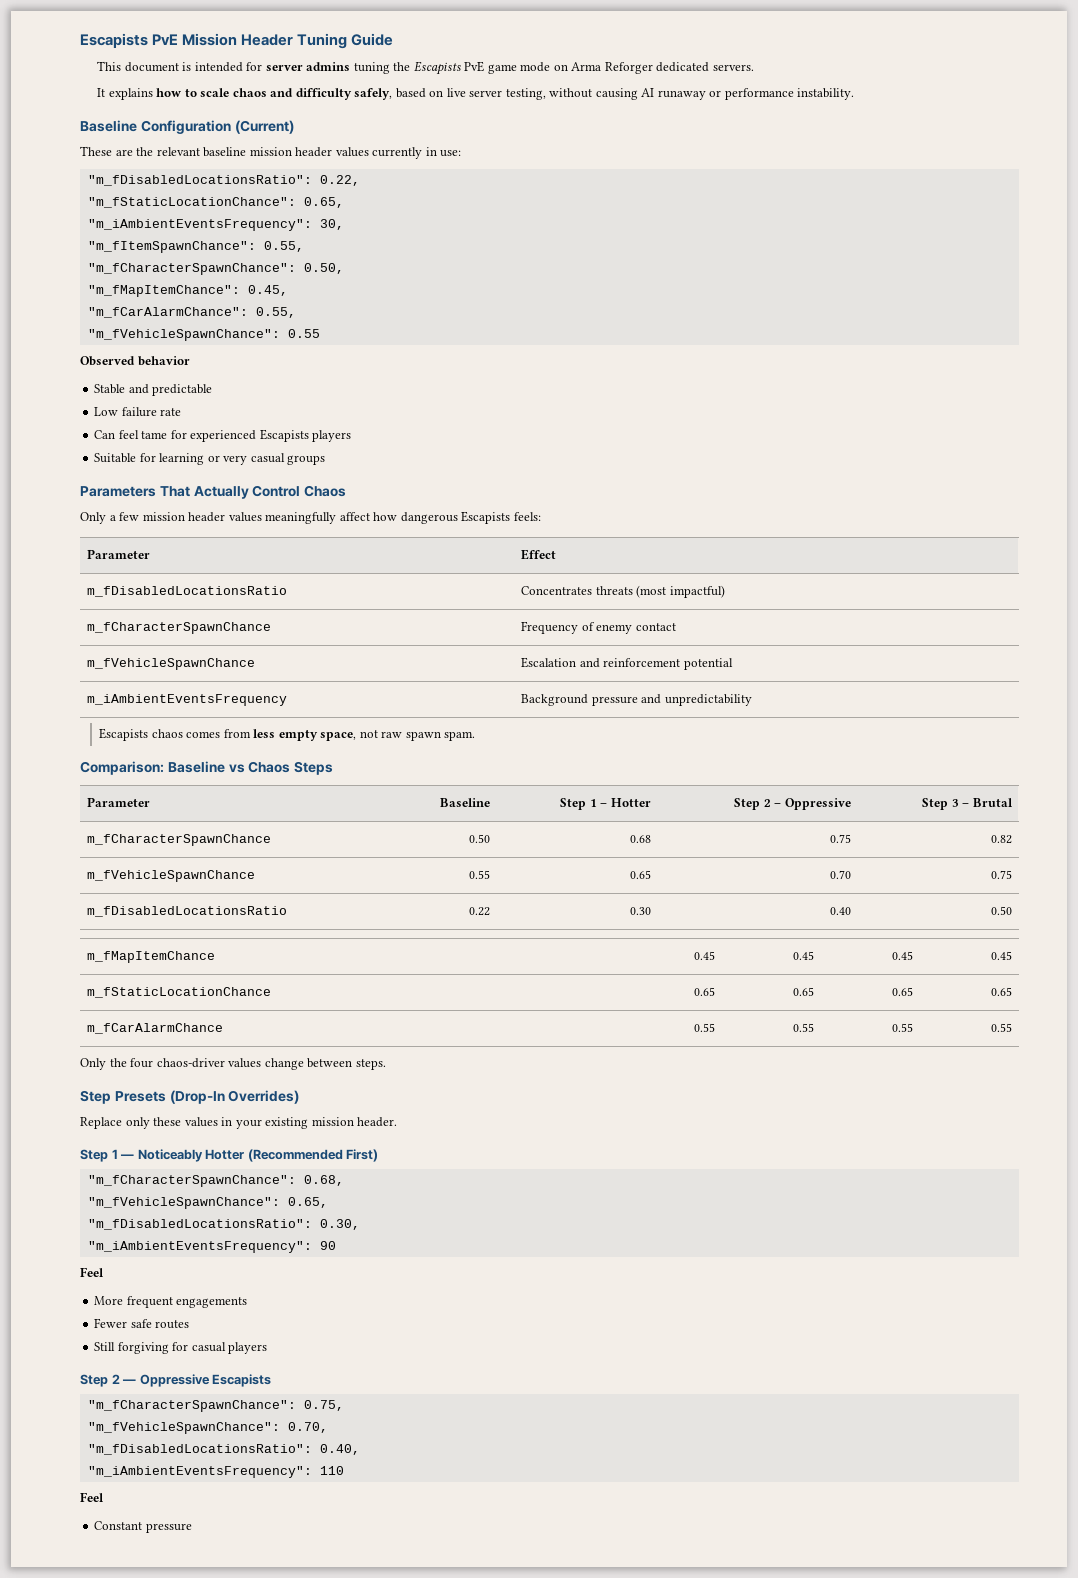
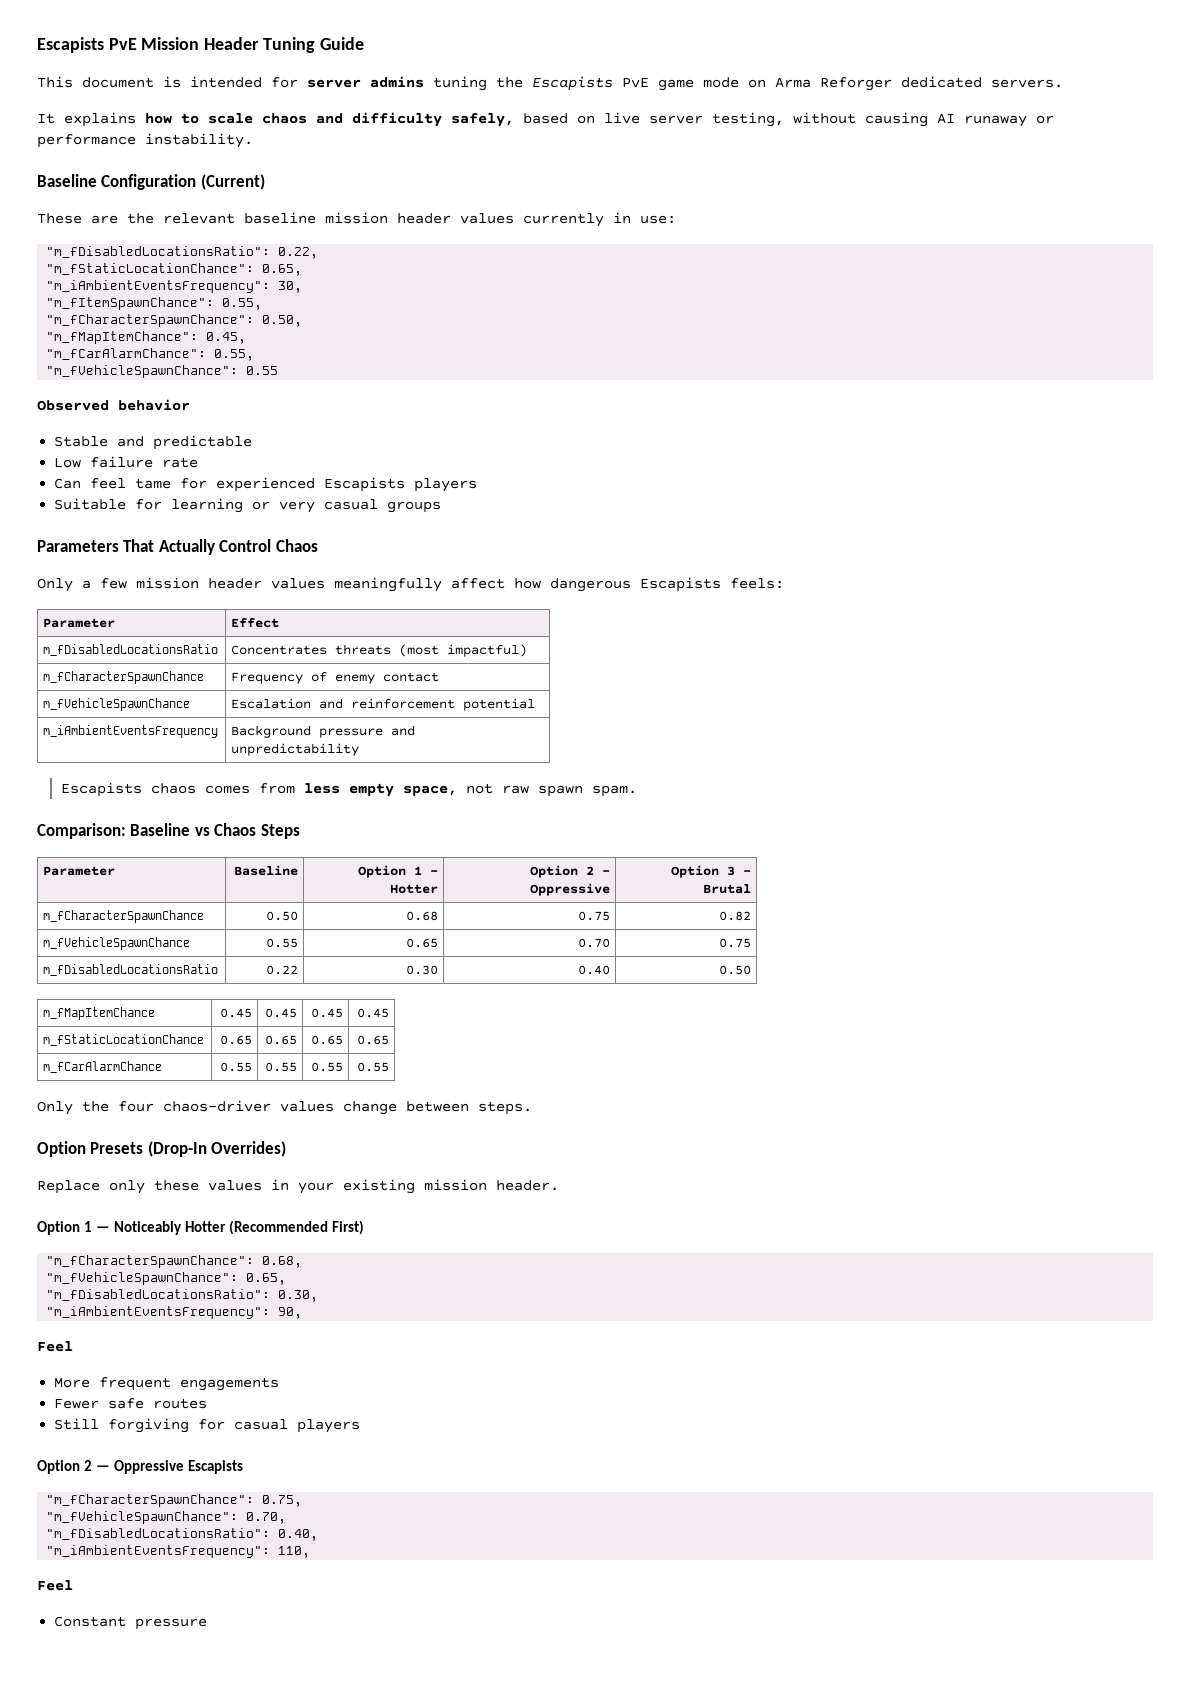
[560,798,587,810] Step -> [357,865,406,878] Option
[734,798,761,810] Step -> [529,865,578,878] Option
[922,798,949,810] Step -> [670,865,719,878] Option
[80,1090,111,1104] Step -> [37,1141,86,1157] Option
[80,1149,108,1162] Step -> [37,1221,80,1235] Option
[319,1241,336,1250] 90 -> [278,1307,303,1319] 90,
[80,1374,108,1387] Step -> [37,1460,80,1474] Option
[319,1466,344,1475] 110 -> [278,1546,311,1558] 110,

